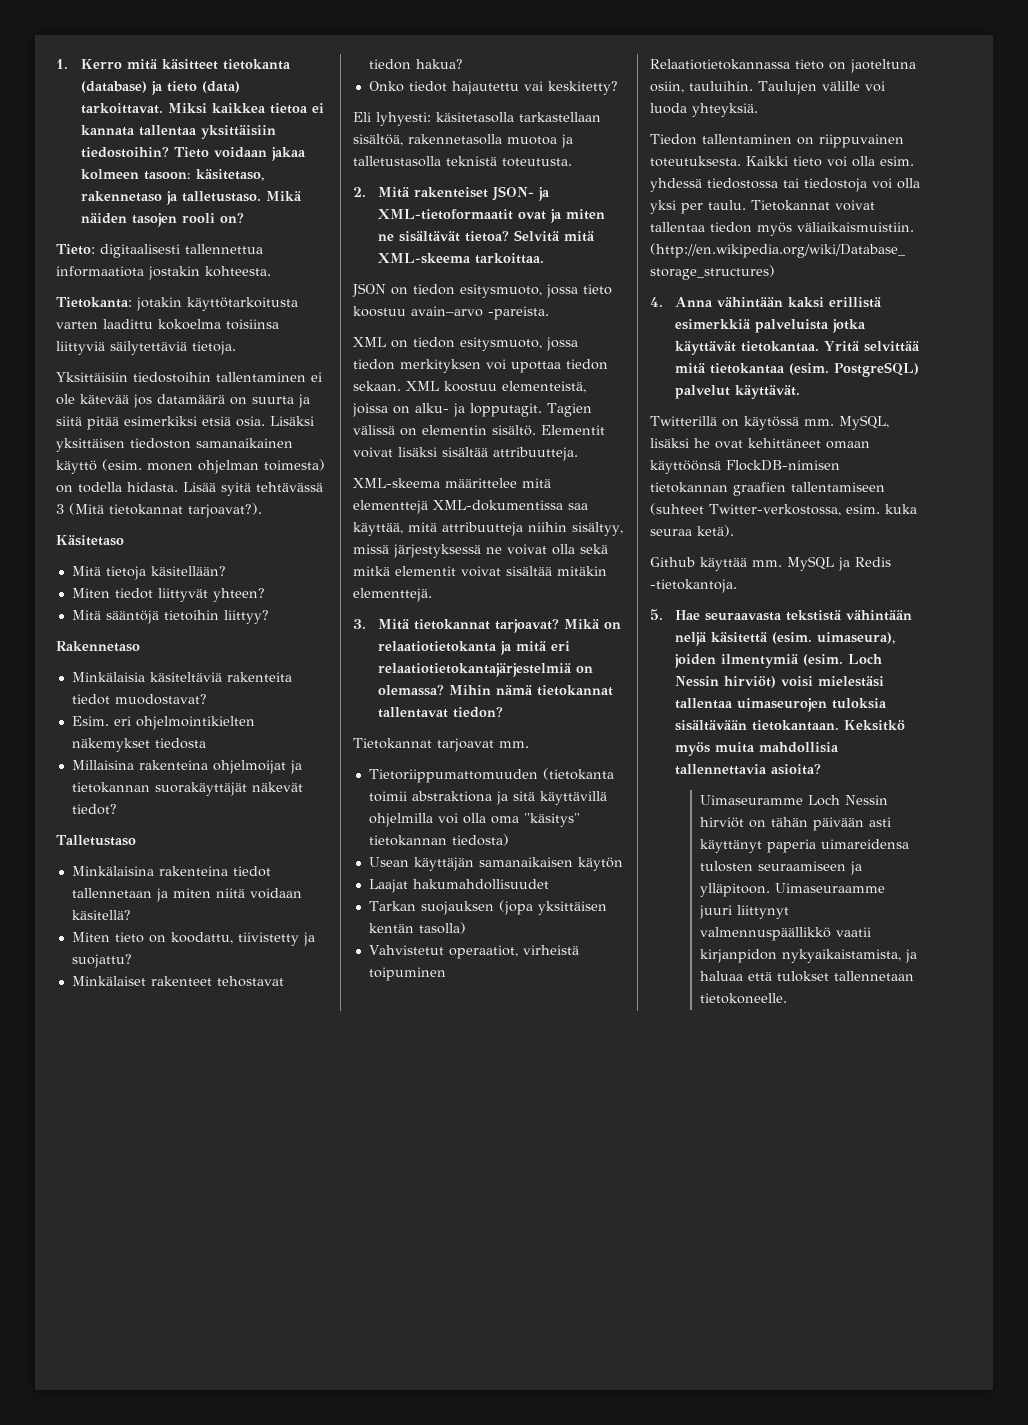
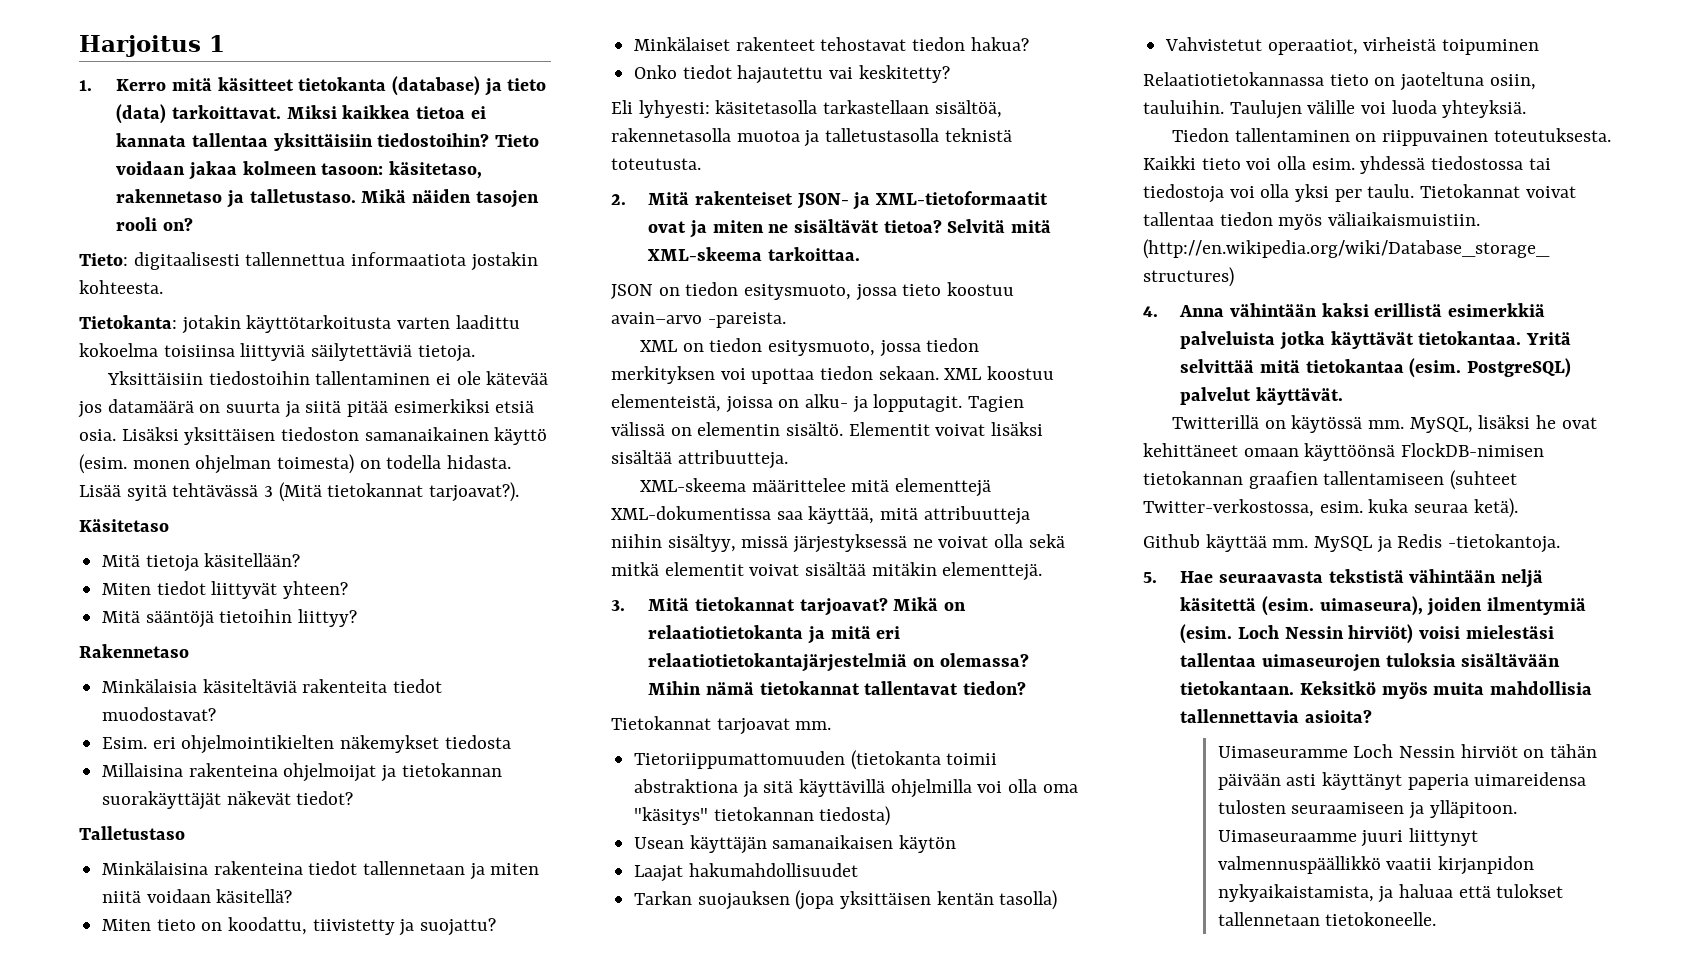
(56, 64) none -> [79,35,225,57] Harjoitus 1 //

